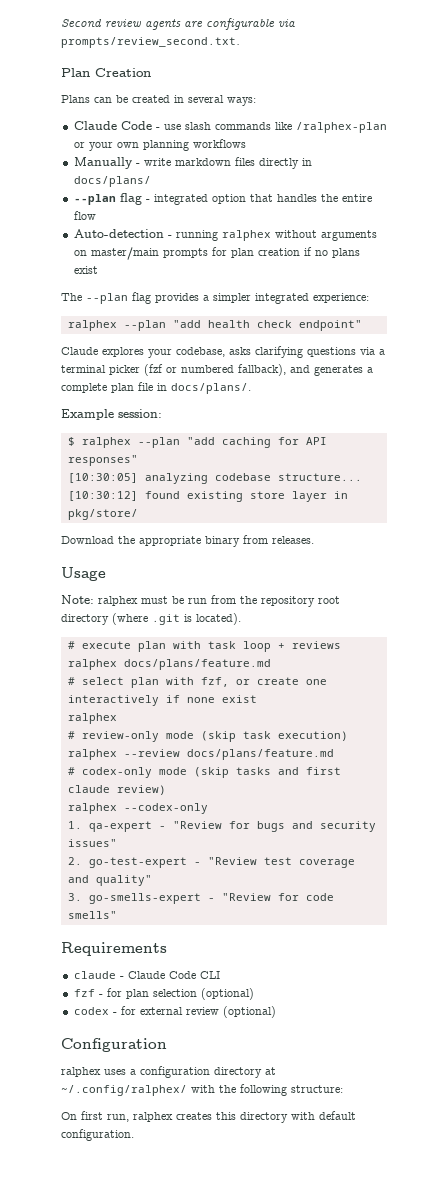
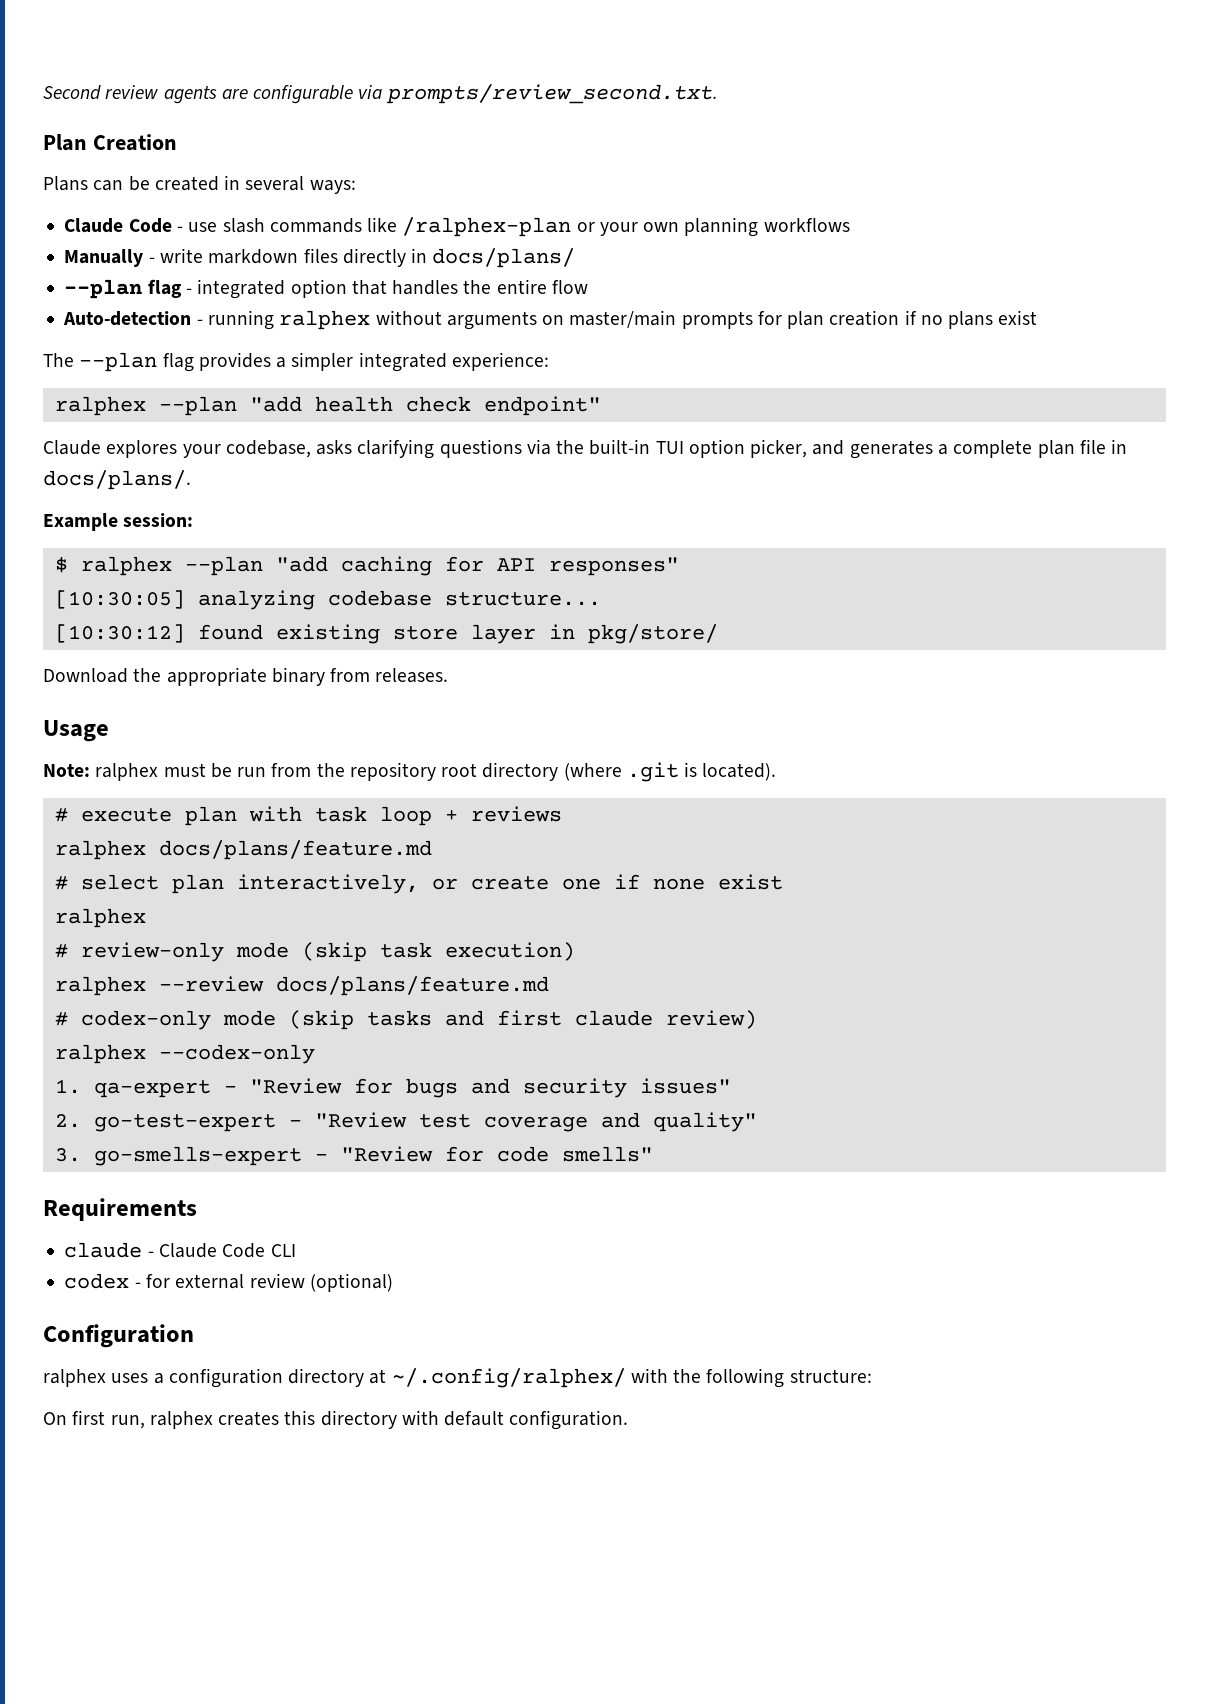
[379,349,385,355] [61,364,286,376] a terminal picker (fzf or numbered fallback), -> [556,439,808,458] the built-in TUI option picker,
[165,677,229,687] with fzf, -> [236,874,419,894] interactively,
[67,695,159,706] interactively -> (601, 884) none
[73,988,254,1000] // fzf - for plan selection (optional) -> (296, 1250) none

